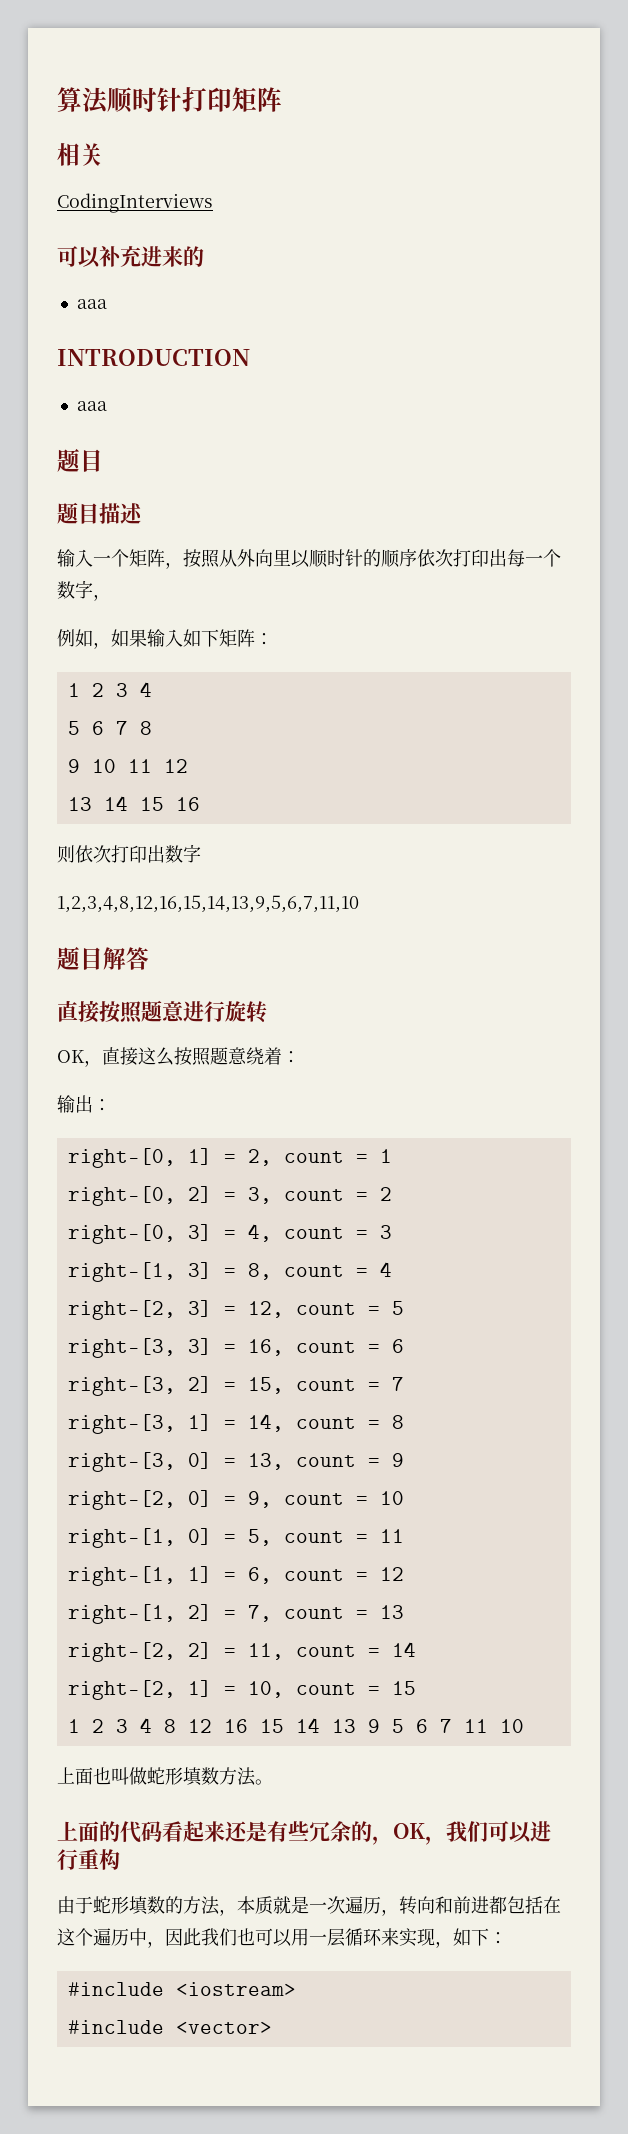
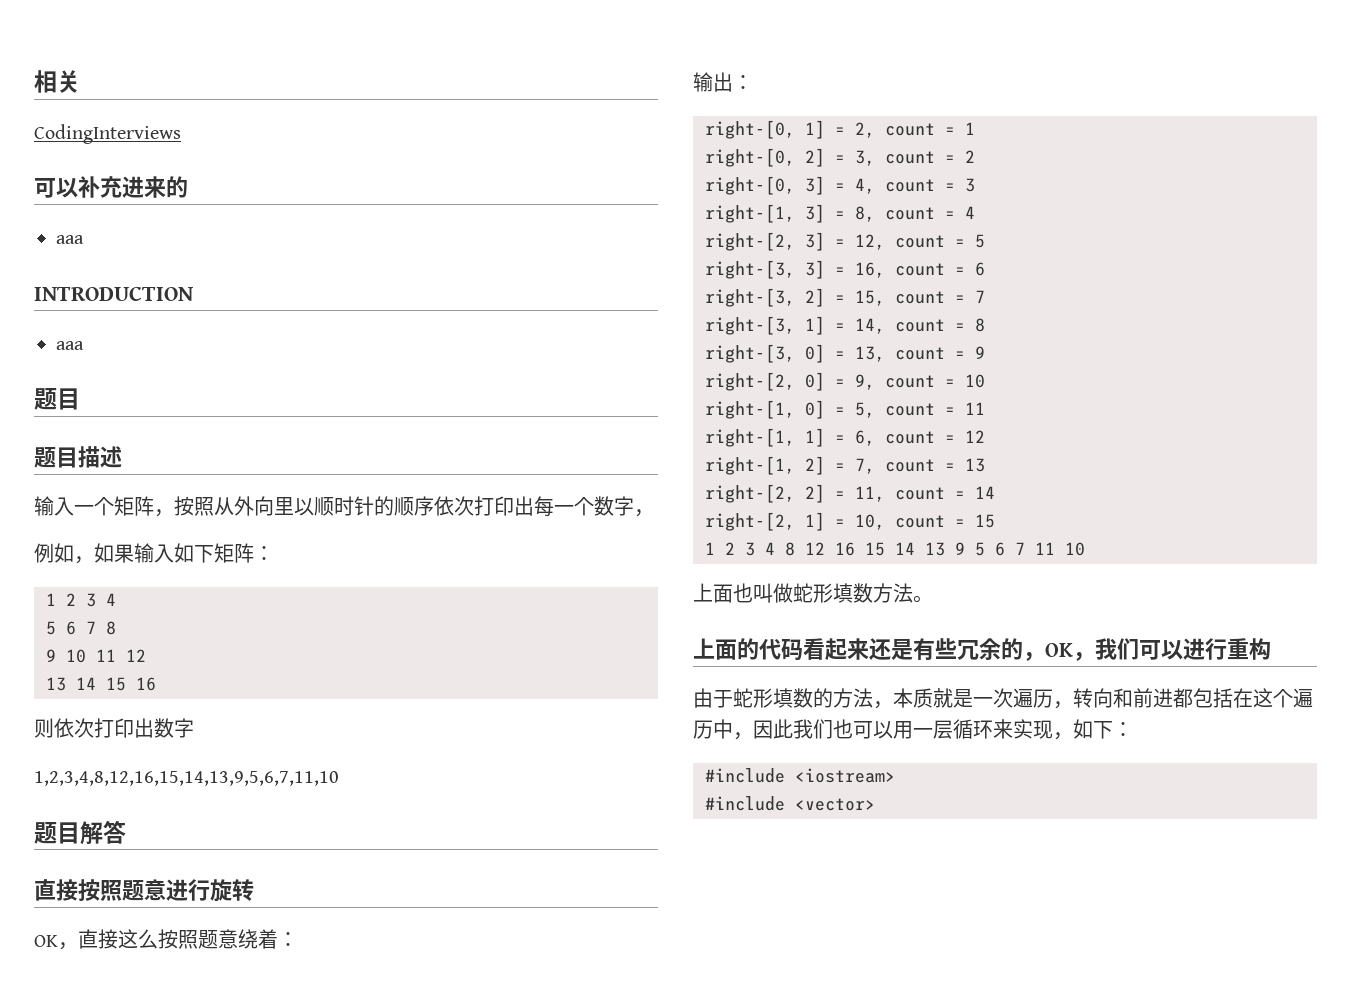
[57,87,282,114] 算法顺时针打印矩阵 // -> (34, 81) none

